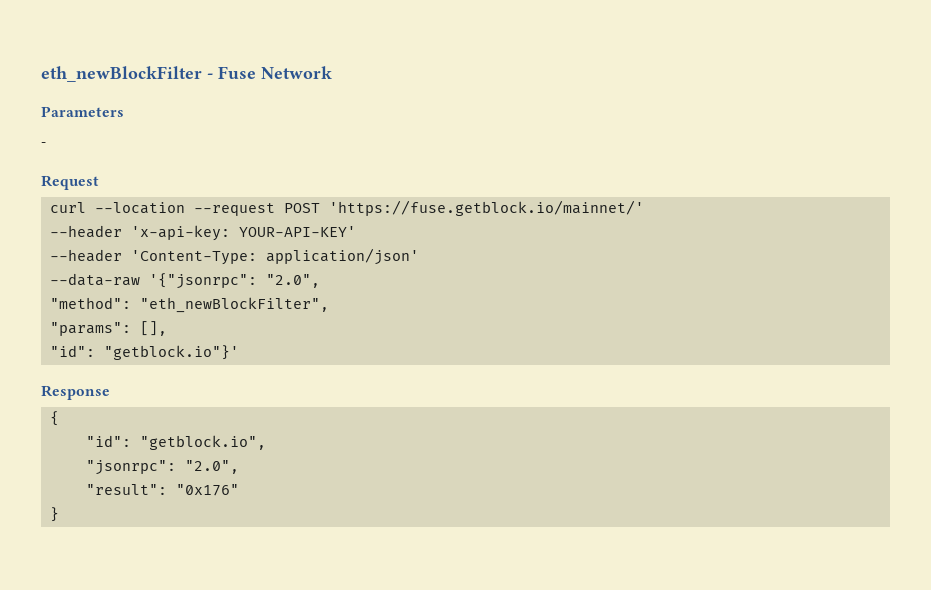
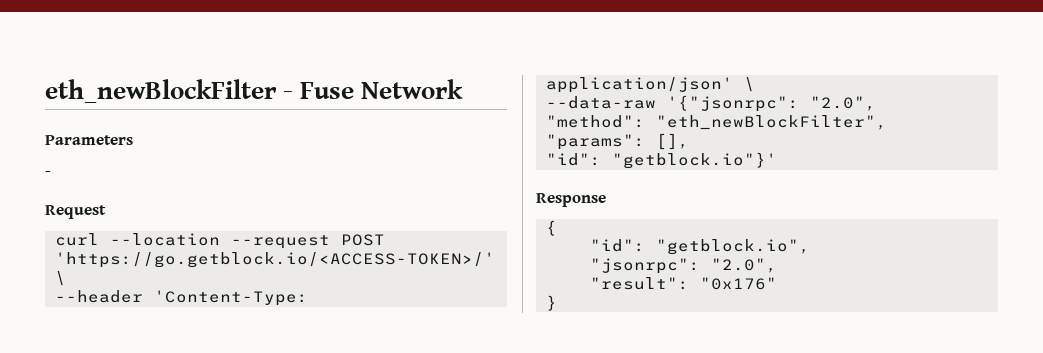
[329,200,645,216] [50,225,357,241] 'https://fuse.getblock.io/mainnet/' // --header 'x-api-key: YOUR-API-KEY' -> [55,252,496,268] [55,271,67,286] 'https://go.getblock.io/<ACCESS-TOKEN>/' \
(420, 256) none -> [744,77,756,92] \

